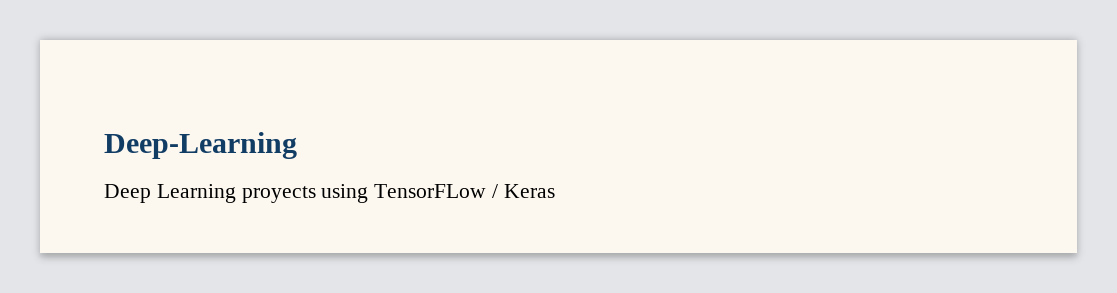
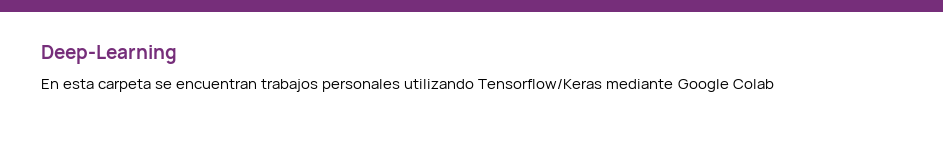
[104,184,555,203] Deep Learning proyects using TensorFLow / Keras -> [41,79,774,92] En esta carpeta se encuentran trabajos personales utilizando Tensorflow/Keras mediante Google Colab

